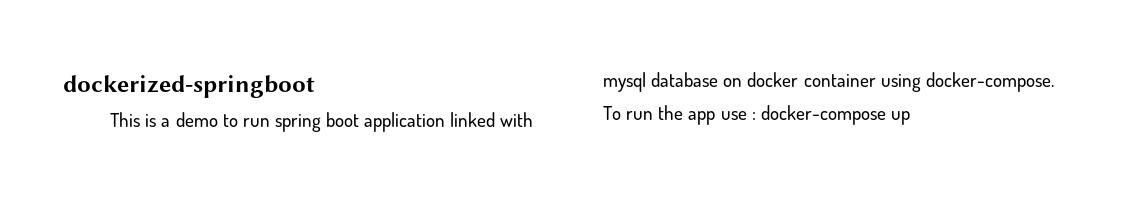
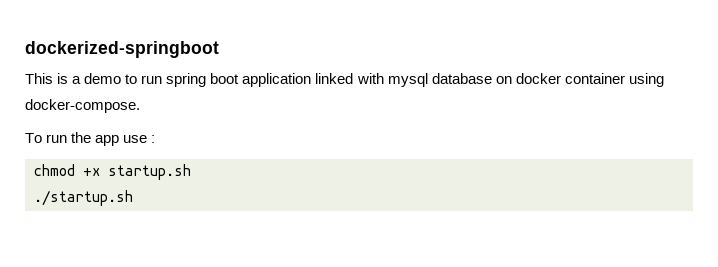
[760,105,910,125] docker-compose up -> [34,164,191,180] [34,190,133,206] // chmod +x startup.sh // ./startup.sh

